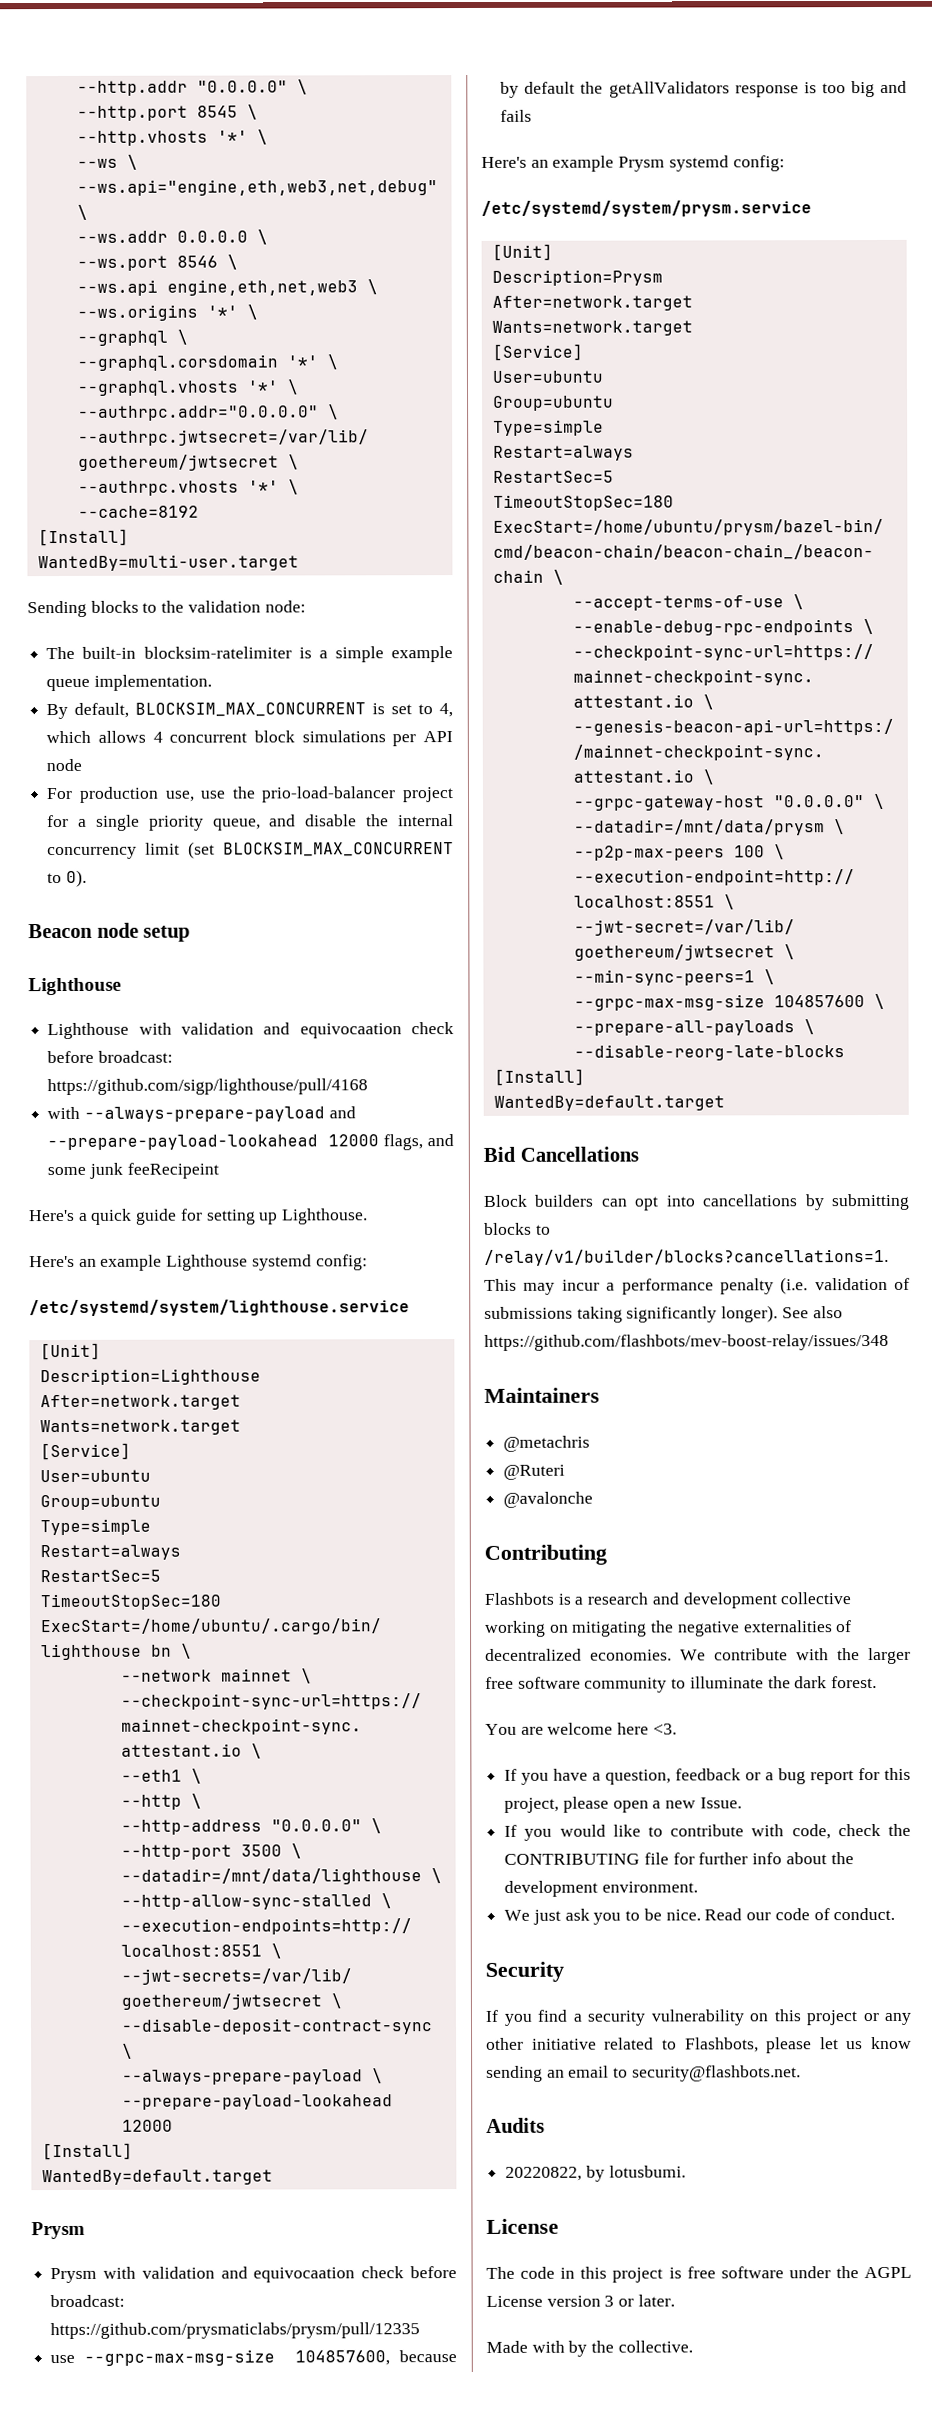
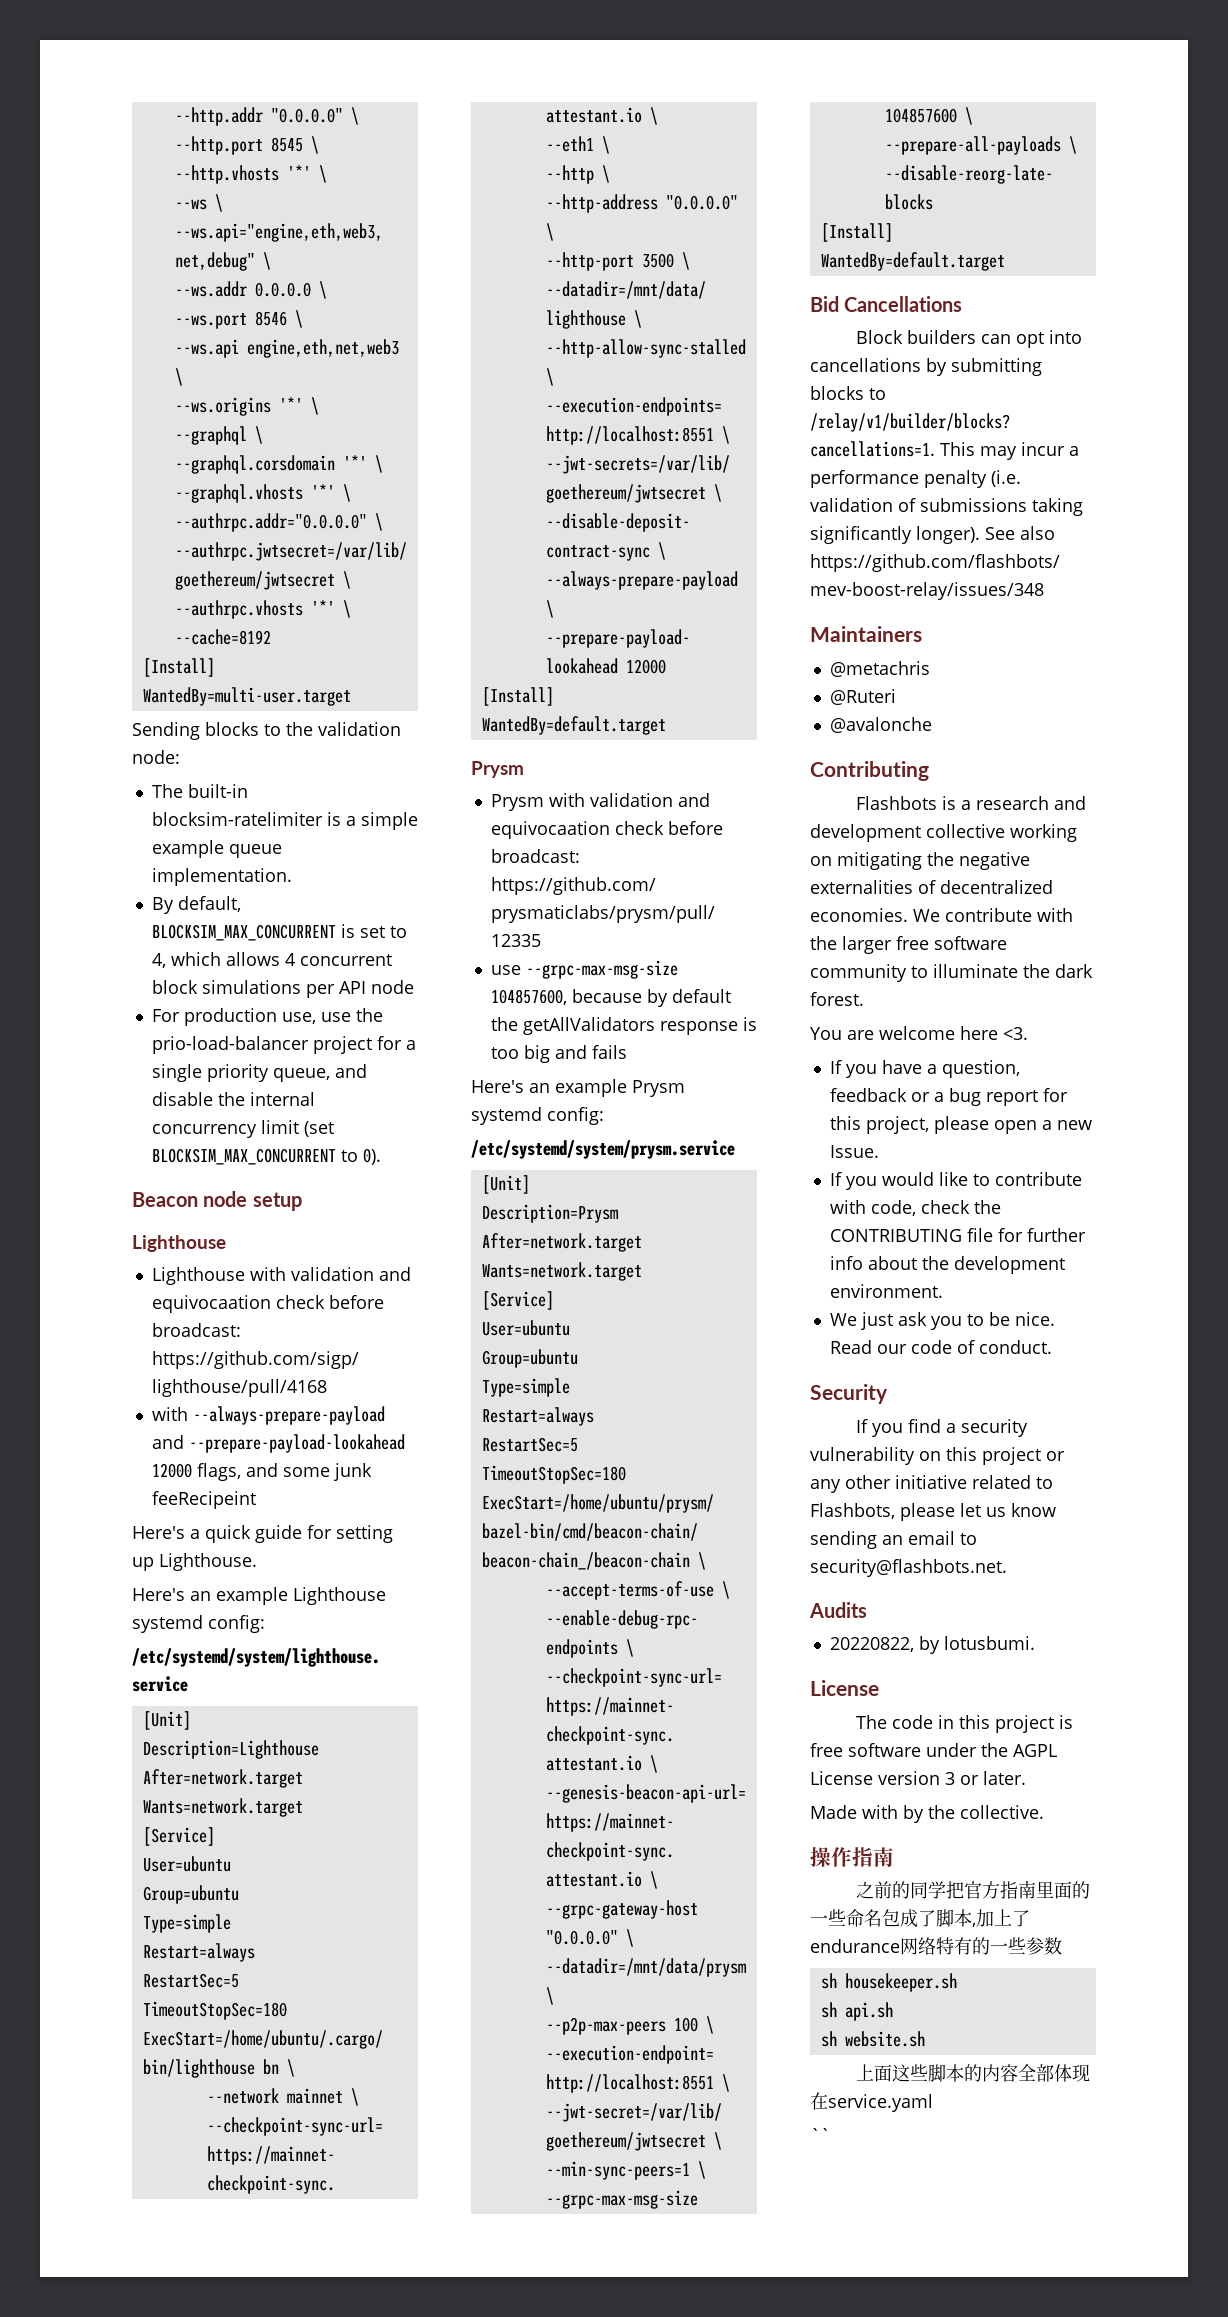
(693, 2346) none -> [810,1847,894,1867] [855,1880,1090,1899] [810,1909,1030,1927] [810,1937,1062,1955] [820,1973,957,1992] [820,2002,893,2021] [820,2031,925,2047] [855,2064,1090,2082] [810,2092,933,2112] [810,2128,830,2142] // 操作指南 // 之前的同学把官方指南里面的一些命名包成了脚本,加上了endurance网络特有的一些参数 // sh housekeeper.sh // sh api.sh // sh website.sh // 上面这些脚本的内容全部体现在service.yaml // ``

